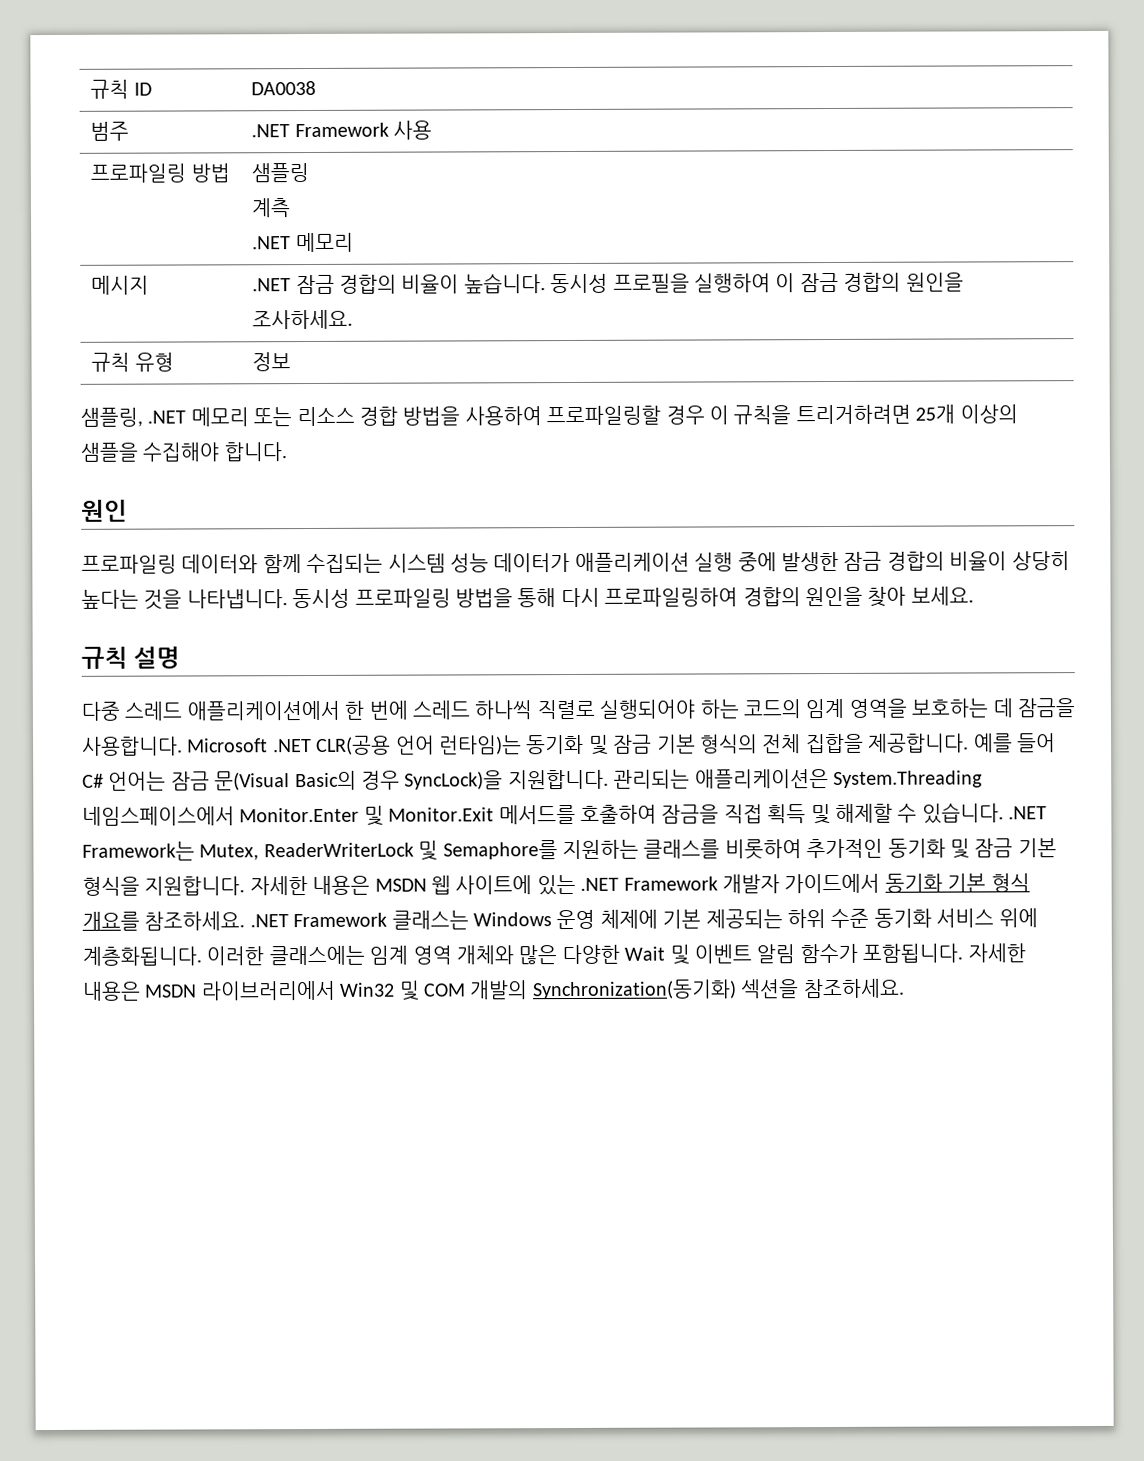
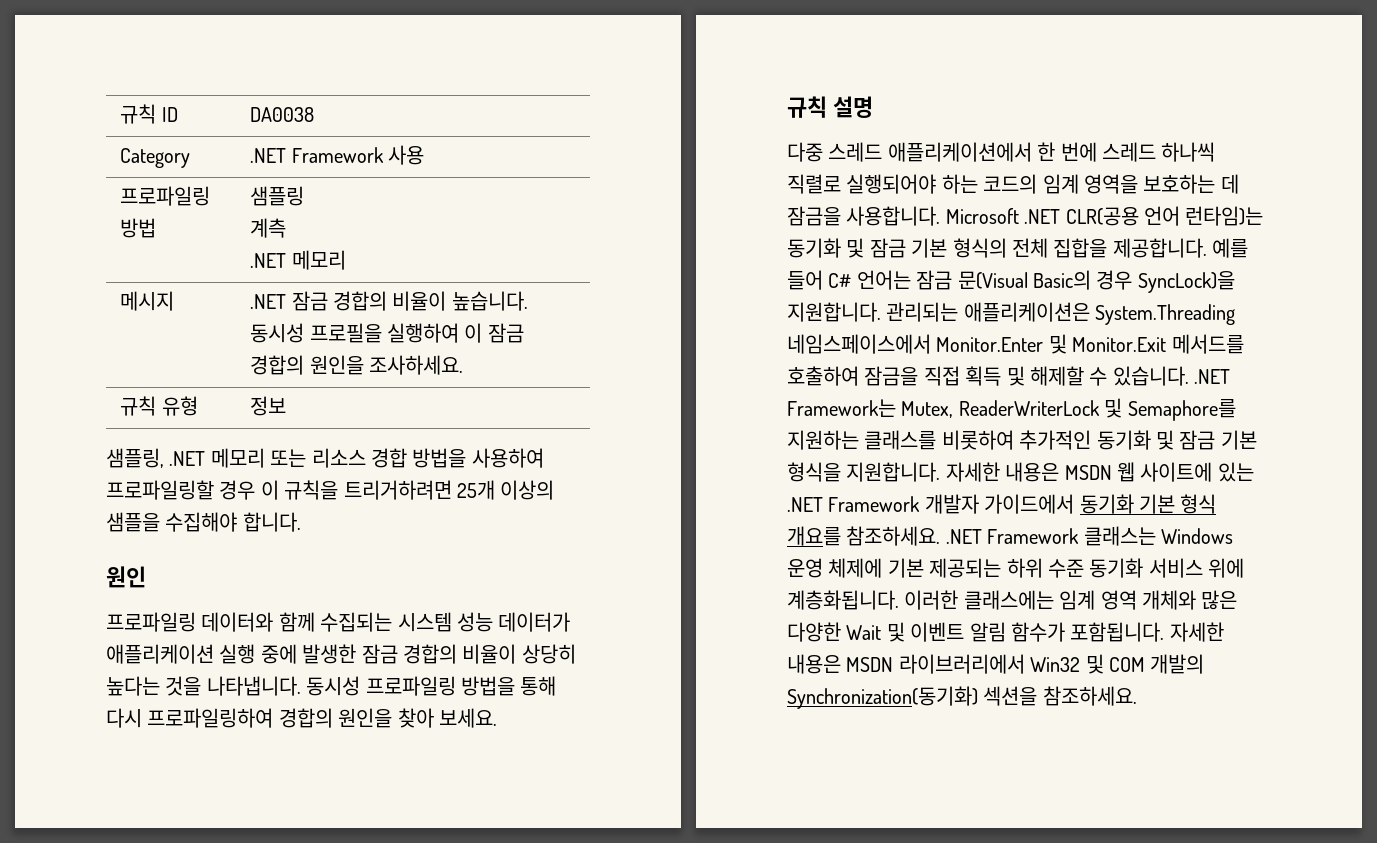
[90,121,130,141] 범주 -> [120,148,191,168] Category

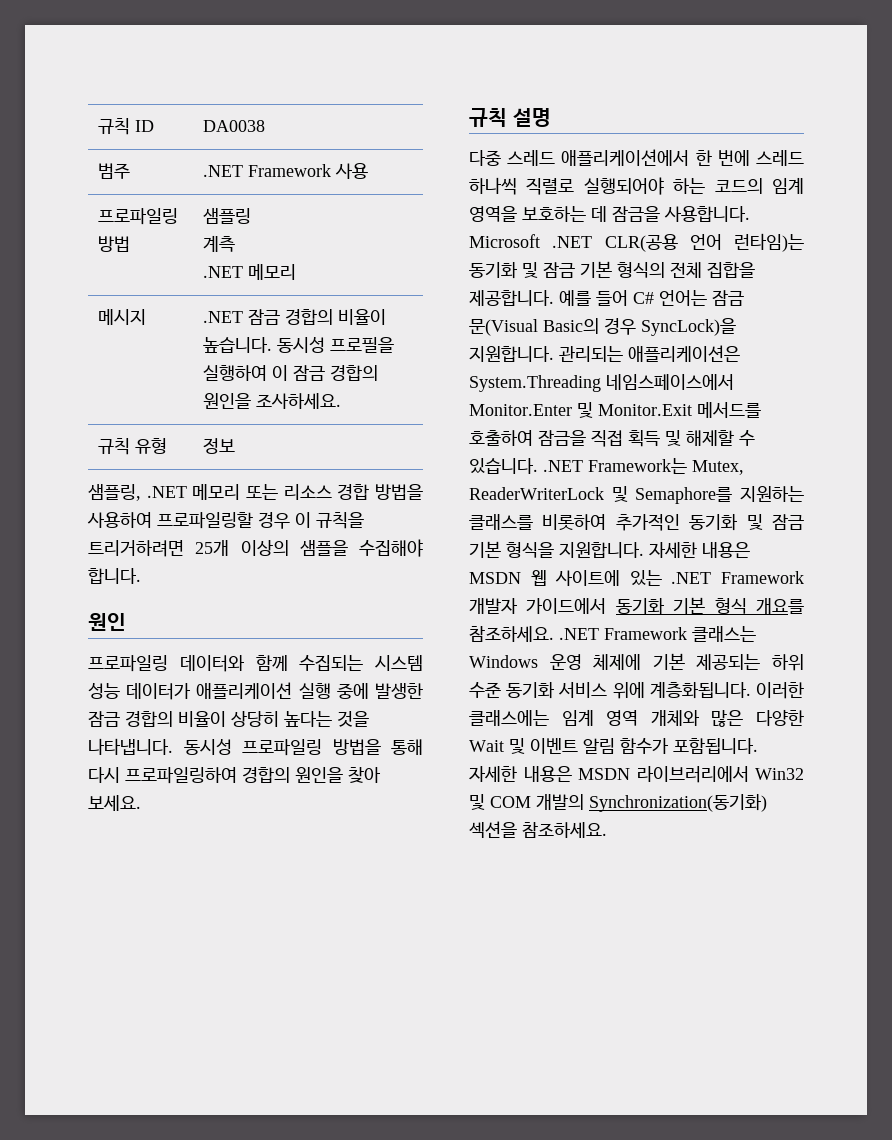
[120,148,191,168] Category -> [98,163,131,179] 범주

